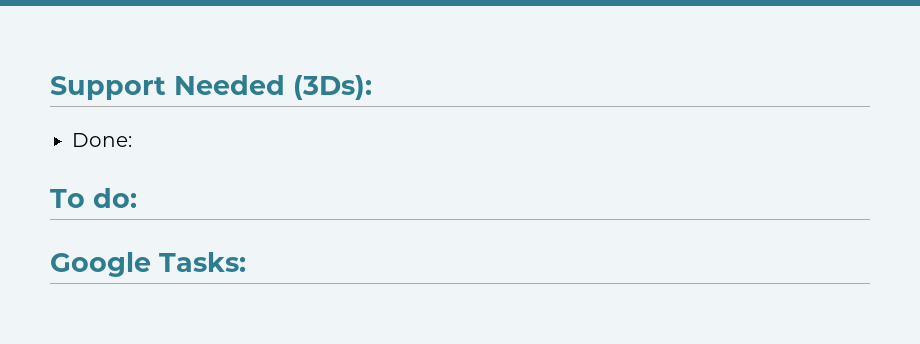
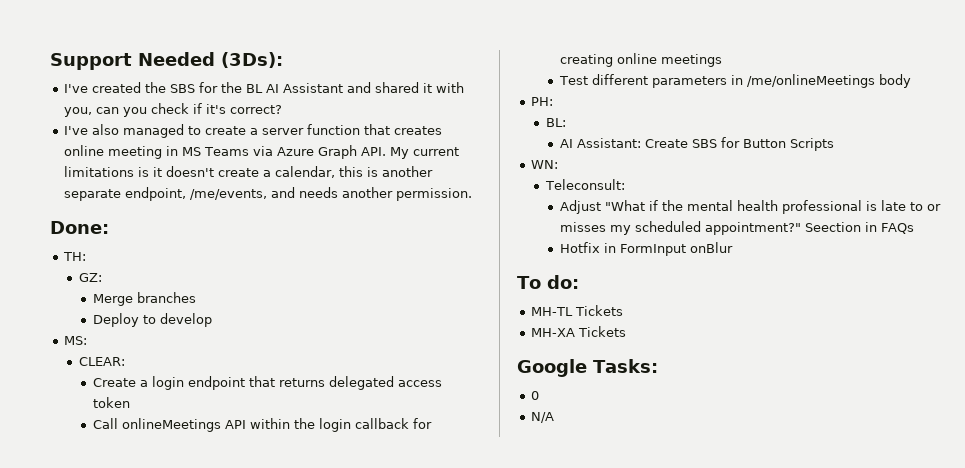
[72,133,132,147] [50,188,137,208] Done: // To do: -> [64,82,465,93] [64,103,283,117] [64,124,443,138] [64,145,460,159] [64,166,434,178] [64,187,473,201] [50,221,109,234] [63,252,87,261] [78,273,102,282] [92,292,196,306] [92,313,212,327] [64,336,88,345] [78,357,125,366] [92,376,442,390] [92,397,130,408] [92,418,432,432] [559,53,722,67] [558,74,911,88] [531,97,554,106] [545,118,566,127] [559,137,834,151] [531,160,559,169] [544,179,625,190] [559,200,941,214] [559,221,914,235] [559,242,733,256] [517,275,579,289] [531,305,624,316] [531,326,627,337] I've created the SBS for the BL AI Assistant and shared it with you, can you check if it's correct? // I've also managed to create a server function that creates online meeting in MS Teams via Azure Graph API. My current limitations is it doesn't create a calendar, this is another separate endpoint, /me/events, and needs another permission. // Done: // TH: // GZ: // Merge branches // Deploy to develop // MS: // CLEAR: // Create a login endpoint that returns delegated access token // Call onlineMeetings API within the login callback for creating online meetings // Test different parameters in /me/onlineMeetings body // PH: // BL: // AI Assistant: Create SBS for Button Scripts // WN: // Teleconsult: // Adjust "What if the mental health professional is late to or misses my scheduled appointment?" Seection in FAQs // Hotfix in FormInput onBlur // To do: // MH-TL Tickets // MH-XA Tickets
(246, 262) none -> [531,391,540,400] [531,412,555,423] // 0 // N/A

